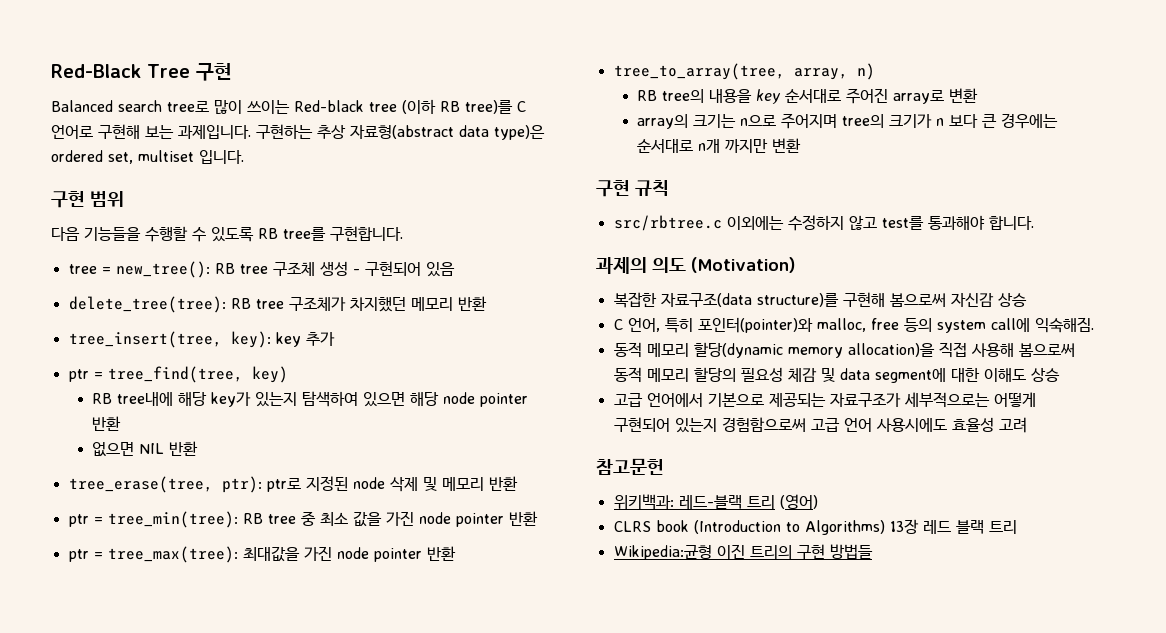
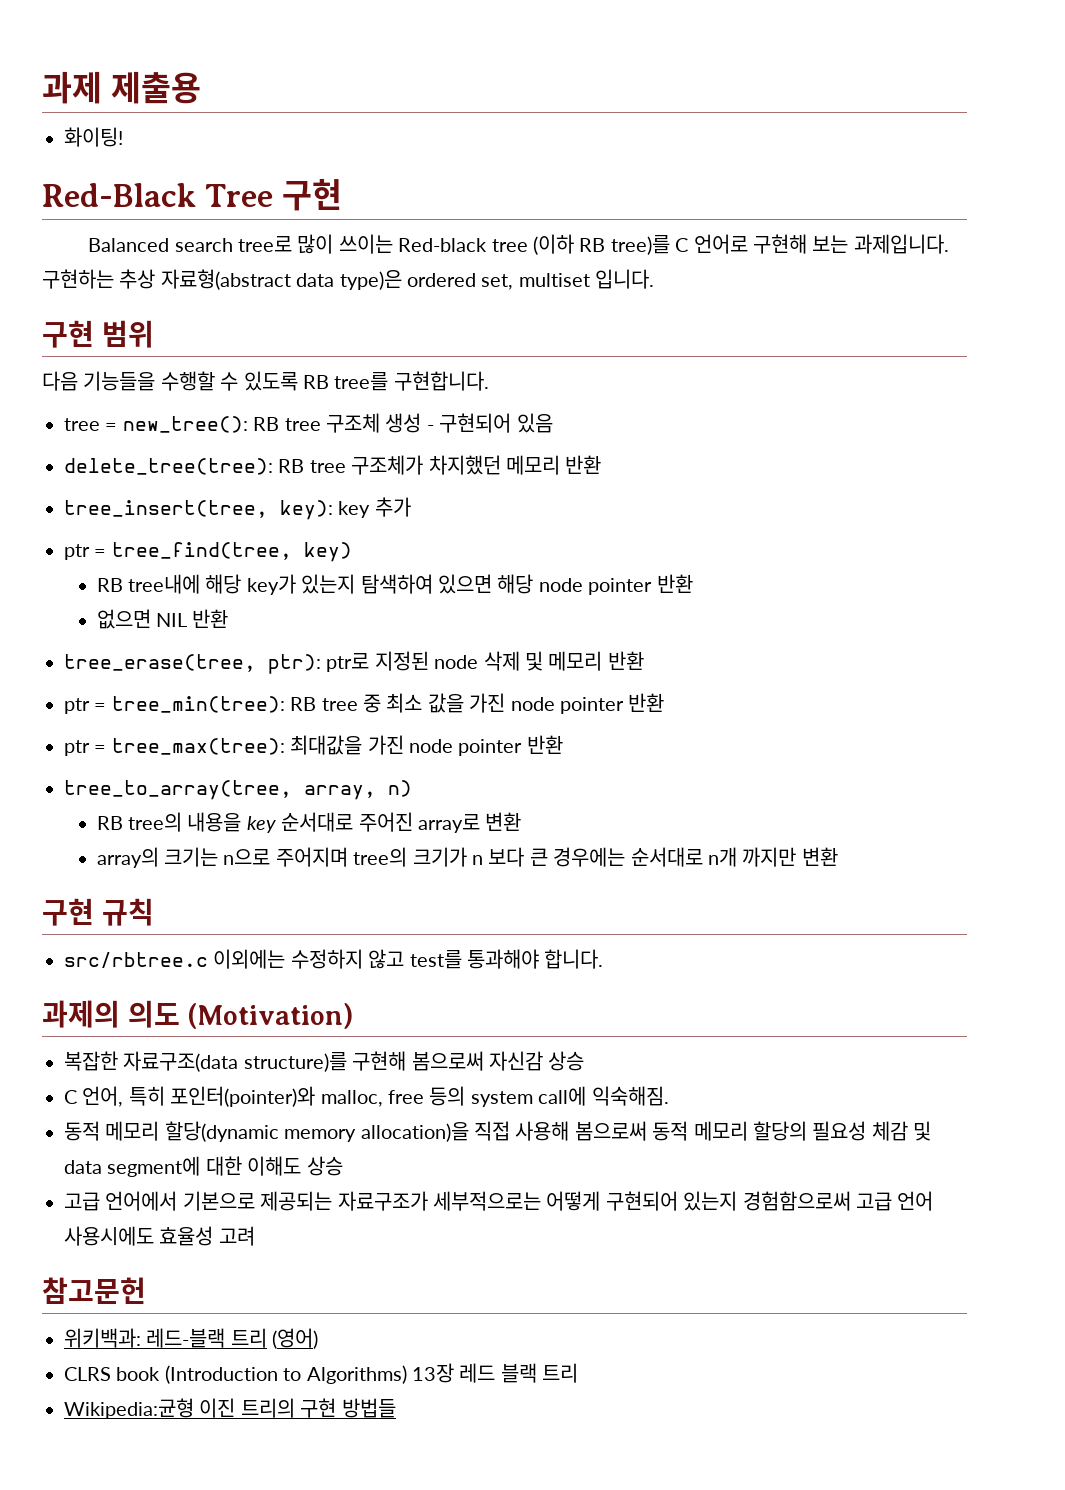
(51, 71) none -> [42,71,201,104] [64,127,123,147] 과제 제출용 // 화이팅! //

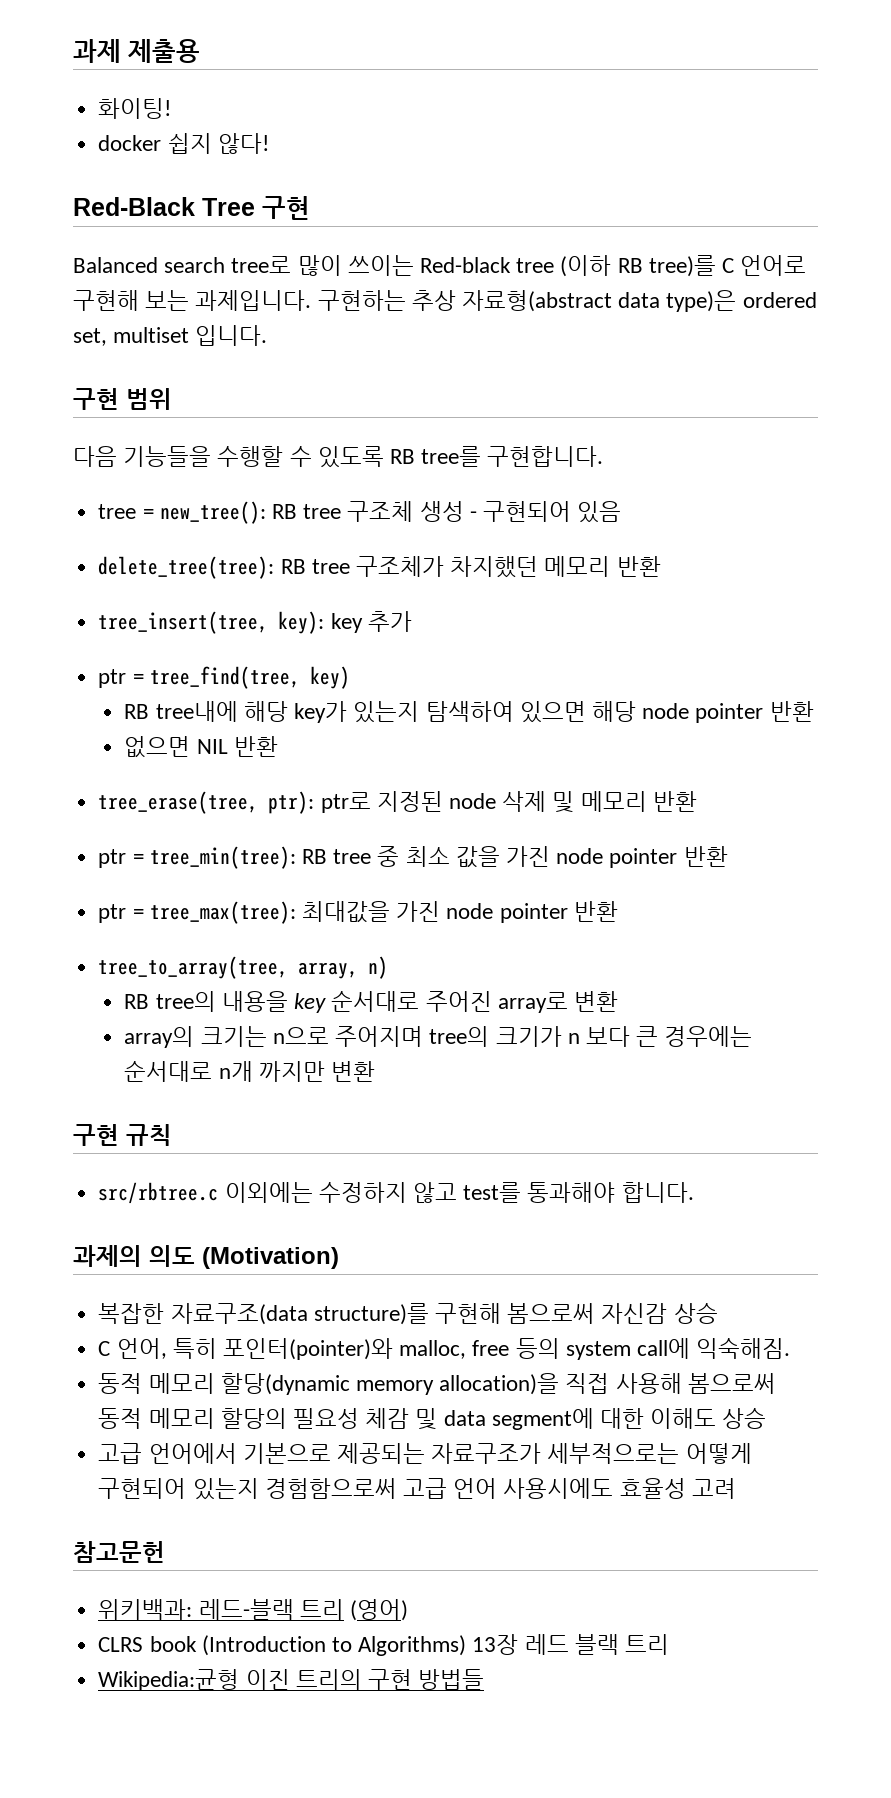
(123, 137) none -> [98,133,269,154] // docker 쉽지 않다!

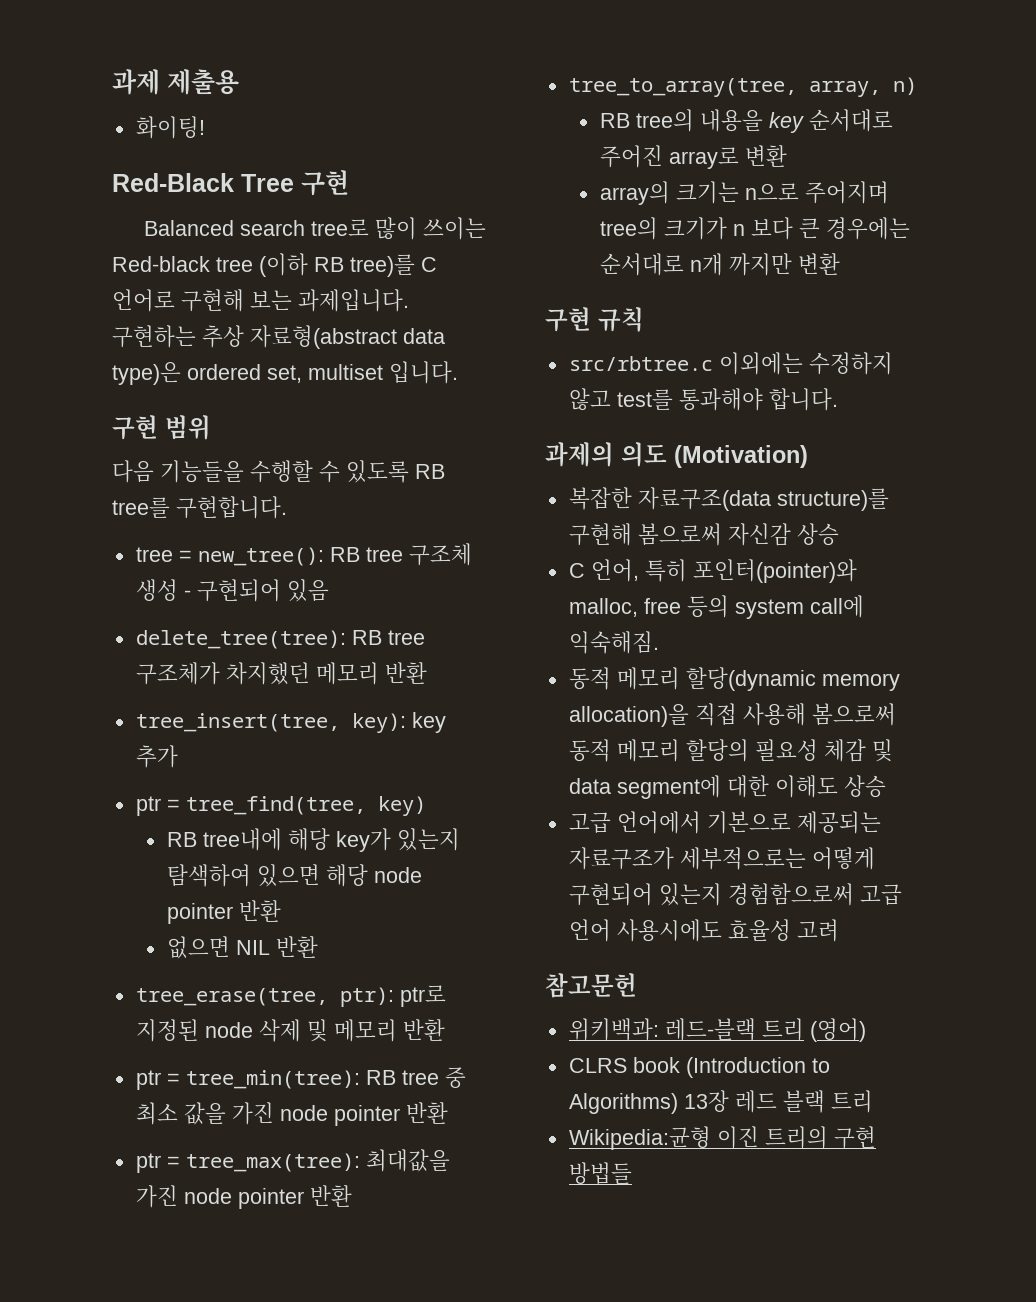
[98,133,269,154] // docker 쉽지 않다! -> (205, 127) none

